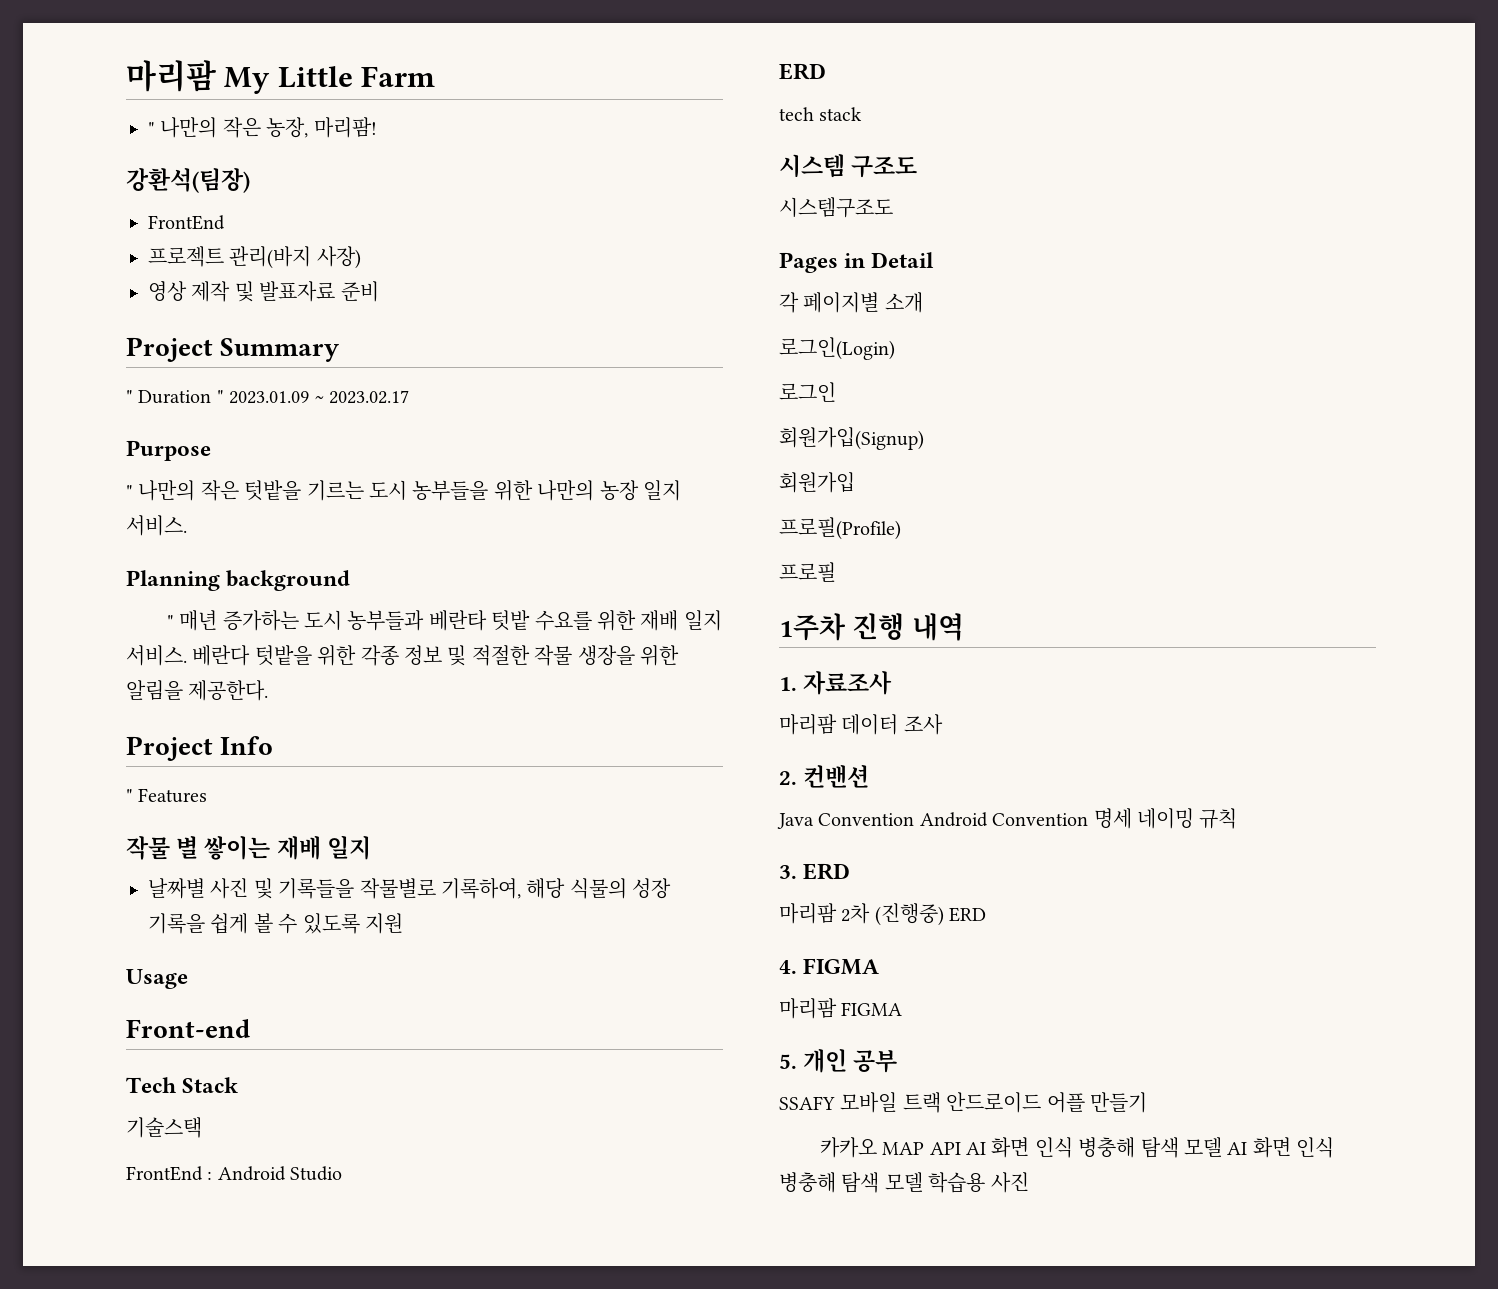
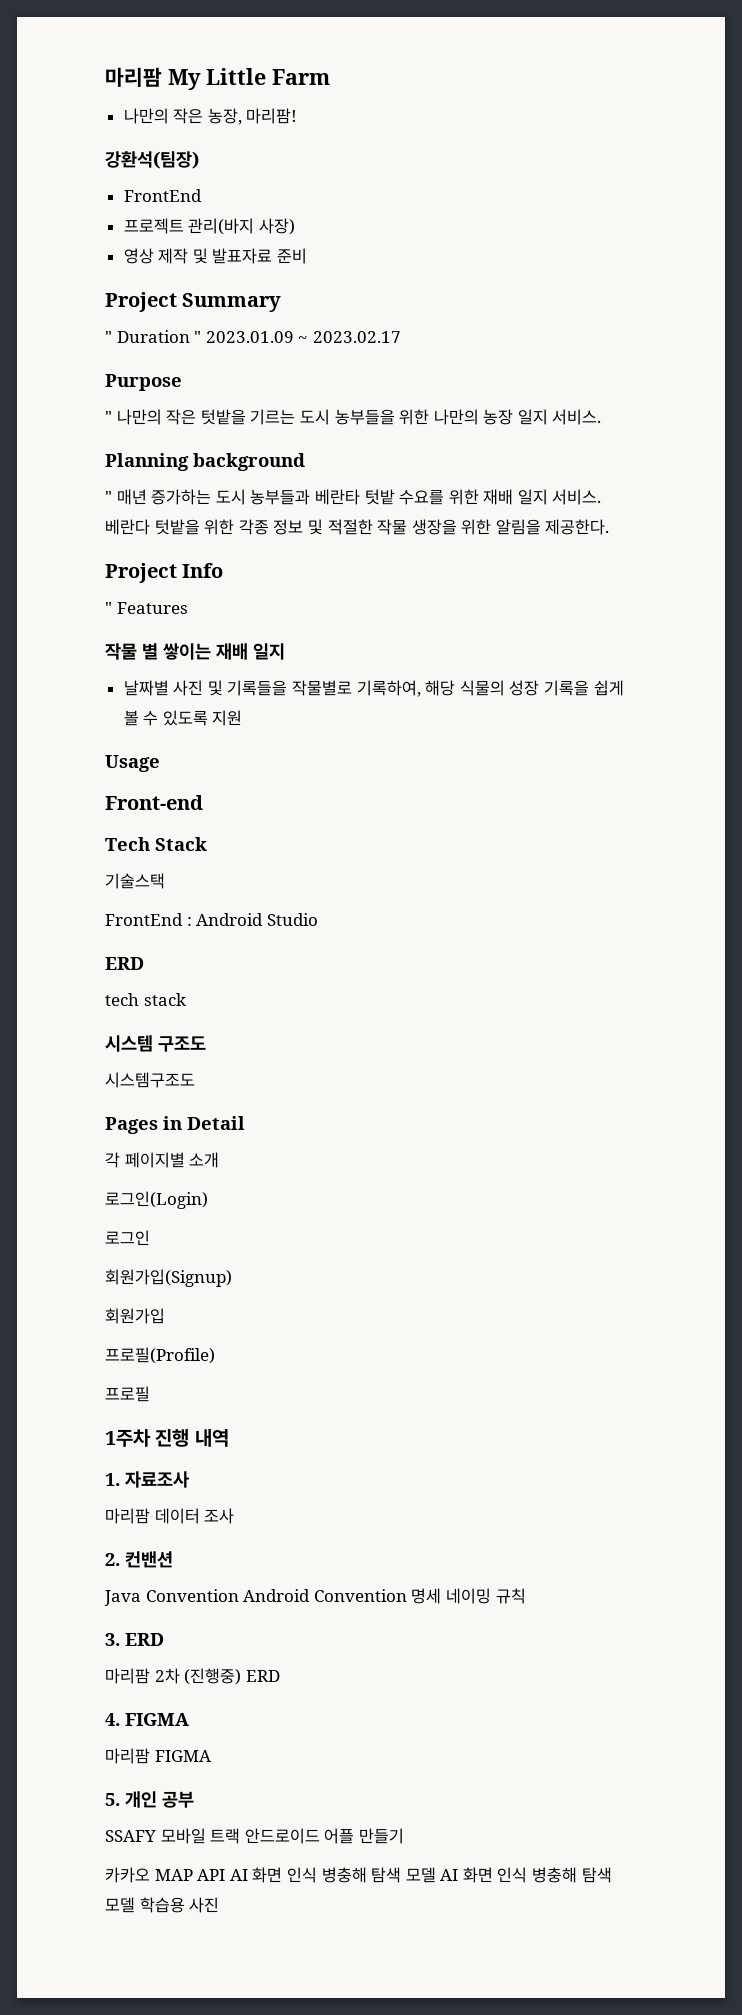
[148,122,155,135] " -> (330, 77) none

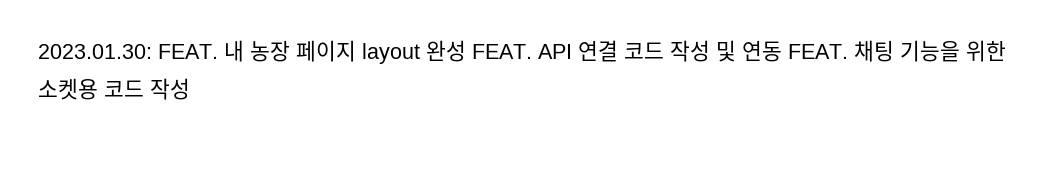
[105,67,330,90] [123,108,298,125] [105,151,199,169] [123,189,202,202] [123,218,295,235] [123,248,308,264] [105,292,282,312] [105,330,401,343] [105,374,182,391] [105,409,602,425] [105,453,305,471] [105,489,602,505] [105,519,610,535] [105,563,224,583] [105,602,188,614] [105,643,285,660] [123,680,624,697] [123,710,243,726] [105,755,160,772] [105,795,203,810] [105,837,207,851] [105,873,165,889] [105,913,318,926] [105,957,144,970] [105,993,186,1006] [105,1035,206,1052] [105,1072,195,1088] [105,1116,245,1134] [105,1152,220,1168] [105,1191,208,1209] [105,1230,150,1246] [105,1269,232,1287] [105,1308,165,1324] [105,1347,215,1364] [105,1386,150,1402] [105,1429,229,1447] [105,1471,189,1488] [105,1508,235,1524] [105,1551,173,1568] [104,1588,526,1606] [105,1633,164,1646] [105,1668,280,1685] [105,1713,189,1726] [105,1748,211,1764] [105,1791,194,1808] [105,1828,404,1844] [105,1867,612,1883] [105,1897,220,1913] 마리팜 My Little Farm // 나만의 작은 농장, 마리팜! // 강환석(팀장) // FrontEnd // 프로젝트 관리(바지 사장) // 영상 제작 및 발표자료 준비 // Project Summary // " Duration " 2023.01.09 ~ 2023.02.17 // Purpose // " 나만의 작은 텃밭을 기르는 도시 농부들을 위한 나만의 농장 일지 서비스. // Planning background // " 매년 증가하는 도시 농부들과 베란타 텃밭 수요를 위한 재배 일지 서비스. 베란다 텃밭을 위한 각종 정보 및 적절한 작물 생장을 위한 알림을 제공한다. // Project Info // " Features // 작물 별 쌓이는 재배 일지 // 날짜별 사진 및 기록들을 작물별로 기록하여, 해당 식물의 성장 기록을 쉽게 볼 수 있도록 지원 // Usage // Front-end // Tech Stack // 기술스택 // FrontEnd : Android Studio // ERD // tech stack // 시스템 구조도 // 시스템구조도 // Pages in Detail // 각 페이지별 소개 // 로그인(Login) // 로그인 // 회원가입(Signup) // 회원가입 // 프로필(Profile) // 프로필 // 1주차 진행 내역 // 1. 자료조사 // 마리팜 데이터 조사 // 2. 컨밴션 // Java Convention Android Convention 명세 네이밍 규칙 // 3. ERD // 마리팜 2차 (진행중) ERD // 4. FIGMA // 마리팜 FIGMA // 5. 개인 공부 // SSAFY 모바일 트랙 안드로이드 어플 만들기 // 카카오 MAP API AI 화면 인식 병충해 탐색 모델 AI 화면 인식 병충해 탐색 모델 학습용 사진 -> [38,40,1006,64] [38,78,190,100] 2023.01.30: FEAT. 내 농장 페이지 layout 완성 FEAT. API 연결 코드 작성 및 연동 FEAT. 채팅 기능을 위한 소켓용 코드 작성

